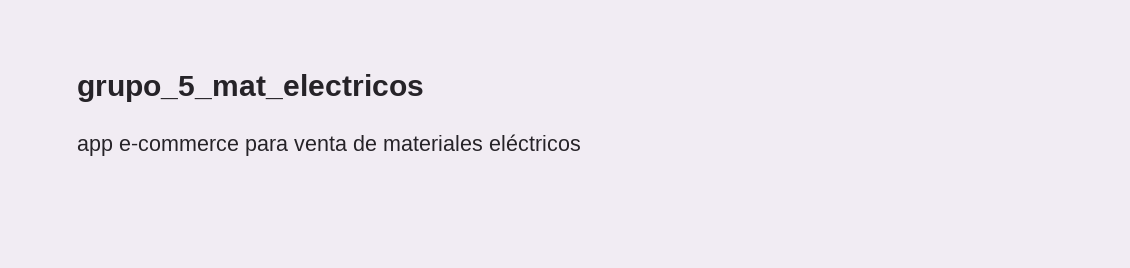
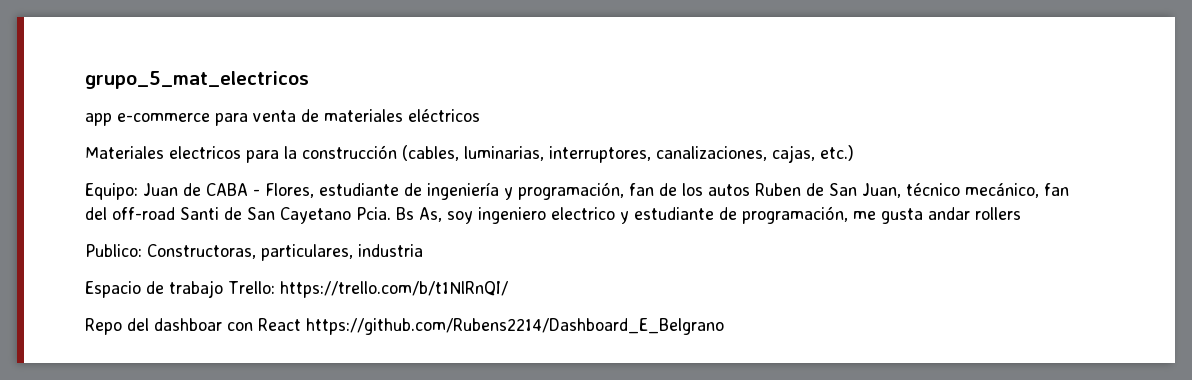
(581, 142) none -> [85,145,854,163] [85,182,1069,200] [85,206,1021,224] [85,244,423,261] [85,280,508,298] [85,318,724,335] // Materiales electricos para la construcción (cables, luminarias, interruptores, canalizaciones, cajas, etc.) // Equipo: Juan de CABA - Flores, estudiante de ingeniería y programación, fan de los autos Ruben de San Juan, técnico mecánico, fan del off-road Santi de San Cayetano Pcia. Bs As, soy ingeniero electrico y estudiante de programación, me gusta andar rollers // Publico: Constructoras, particulares, industria // Espacio de trabajo Trello: https://trello.com/b/t1NlRnQI/ // Repo del dashboar con React https://github.com/Rubens2214/Dashboard_E_Belgrano

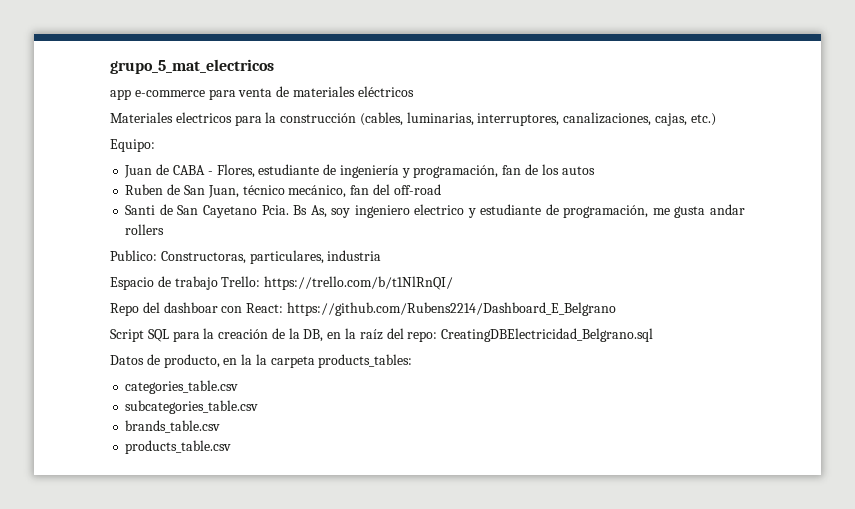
(138, 191) none -> (155, 145) //
(750, 190) none -> (595, 170) //
(175, 213) none -> (441, 189) //
[258,318,301,331] React -> [246,303,284,313] React:
(724, 326) none -> [110,328,654,342] [110,354,413,368] [125,380,239,394] [125,400,259,414] [125,420,221,433] [125,440,232,454] // Script SQL para la creación de la DB, en la raíz del repo: CreatingDBElectricidad_Belgrano.sql // Datos de producto, en la la carpeta products_tables: // categories_table.csv // subcategories_table.csv // brands_table.csv // products_table.csv

